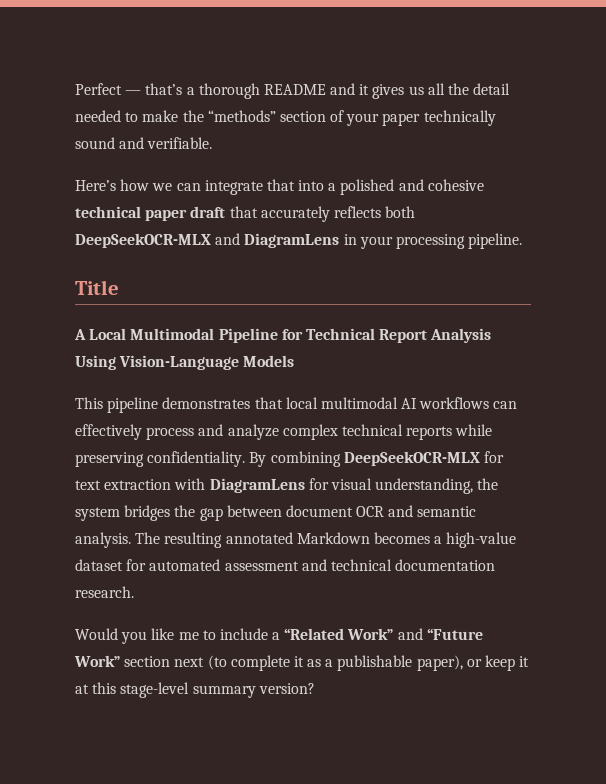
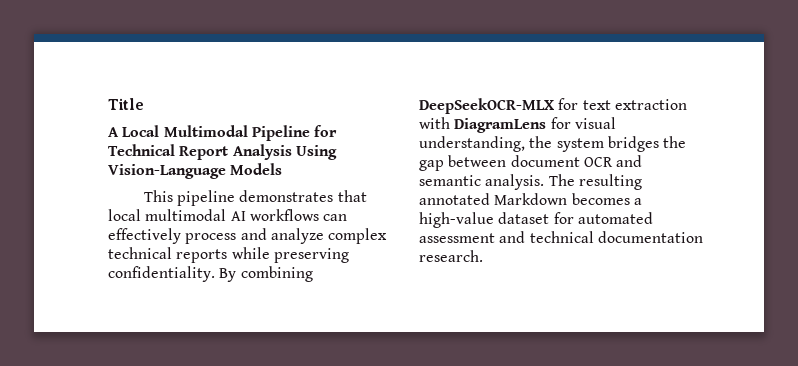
[75,83,511,99] [75,110,496,126] [75,137,213,149] [75,179,484,195] [75,206,416,222] [75,233,523,249] Perfect — that’s a thorough README and it gives us all the detail needed to make the “methods” section of your paper technically sound and verifiable. // Here’s how we can integrate that into a polished and cohesive technical paper draft that accurately reflects both DeepSeekOCR-MLX and DiagramLens in your processing pipeline. // -> (108, 104) none
[75,628,483,644] [74,655,530,671] [75,682,315,698] // Would you like me to include a “Related Work” and “Future Work” section next (to complete it as a publishable paper), or keep it at this stage-level summary version? -> (483, 256) none

